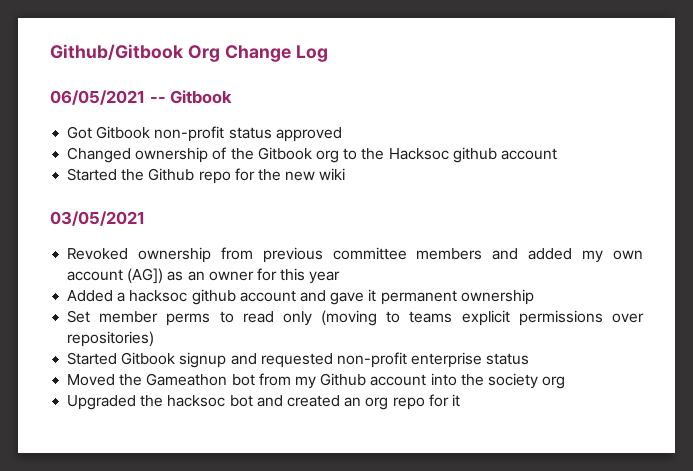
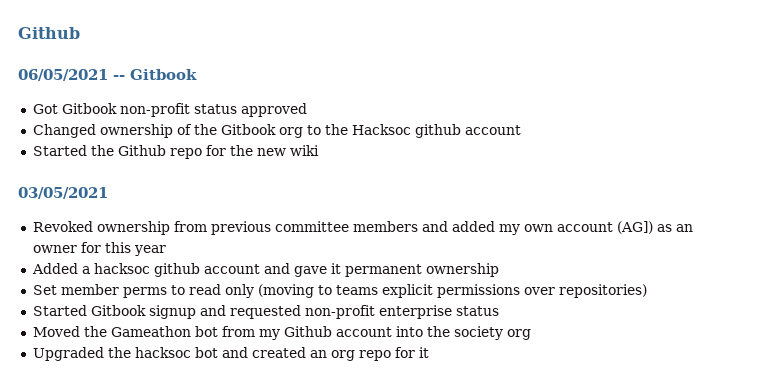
[50,44,328,62] Github/Gitbook Org Change Log -> [18,27,80,39] Github

